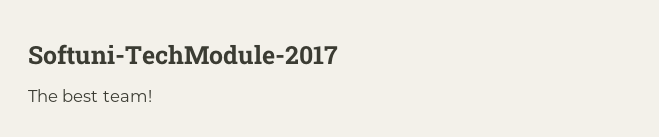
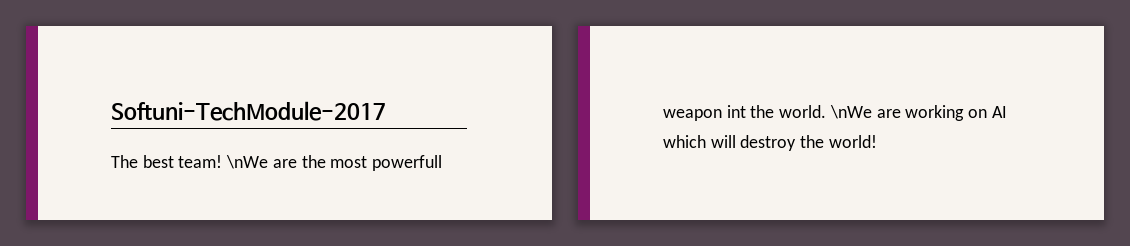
(152, 96) none -> [226,155,443,171] [663,105,1007,121] [663,135,877,151] \nWe are the most powerfull weapon int the world. \nWe are working on AI which will destroy the world!

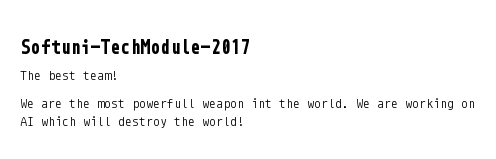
[226,155,269,169] \nWe -> [20,99,34,108] // We
[829,105,872,119] \nWe -> [356,99,370,108] We

